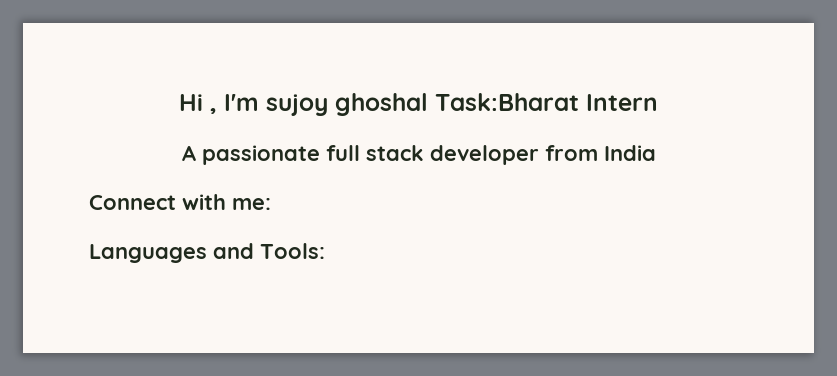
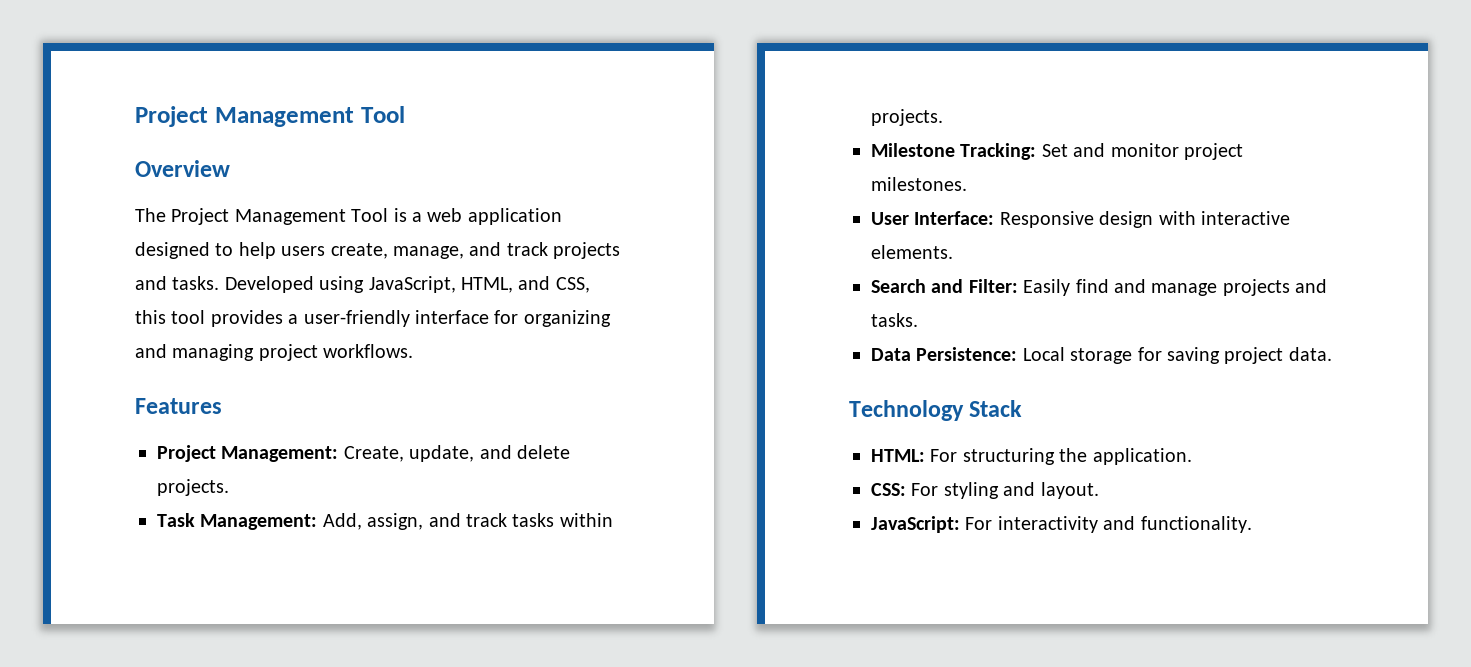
[179,93,658,116] [181,145,656,165] [89,194,271,210] [89,243,325,263] Hi , I'm sujoy ghoshal Task:Bharat Intern // A passionate full stack developer from India // Connect with me: // Languages and Tools: -> [135,106,405,127] [135,160,230,177] [135,208,562,225] [135,242,621,259] [135,276,590,293] [135,310,611,327] [135,344,414,361] [135,398,222,414] [157,445,570,462] [157,479,229,496] [157,513,613,530] [871,109,943,126] [871,143,1243,160] [871,177,967,191] [871,211,1290,228] [871,245,953,259] [871,279,1328,296] [871,313,918,327] [871,347,1332,364] [849,400,1023,421] [871,448,1192,465] [871,482,1099,499] [871,516,1252,533] Project Management Tool // Overview // The Project Management Tool is a web application designed to help users create, manage, and track projects and tasks. Developed using JavaScript, HTML, and CSS, this tool provides a user-friendly interface for organizing and managing project workflows. // Features // Project Management: Create, update, and delete projects. // Task Management: Add, assign, and track tasks within projects. // Milestone Tracking: Set and monitor project milestones. // User Interface: Responsive design with interactive elements. // Search and Filter: Easily find and manage projects and tasks. // Data Persistence: Local storage for saving project data. // Technology Stack // HTML: For structuring the application. // CSS: For styling and layout. // JavaScript: For interactivity and functionality.

